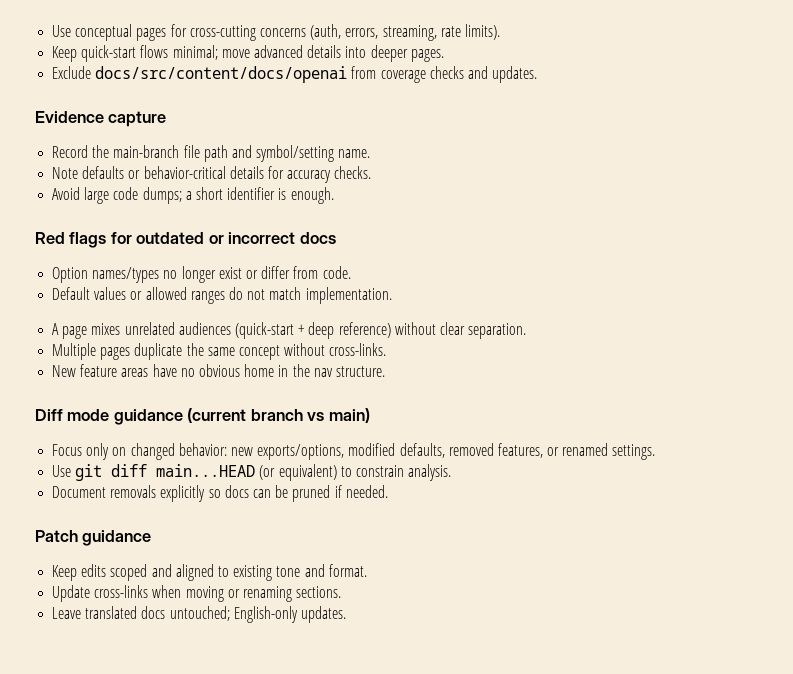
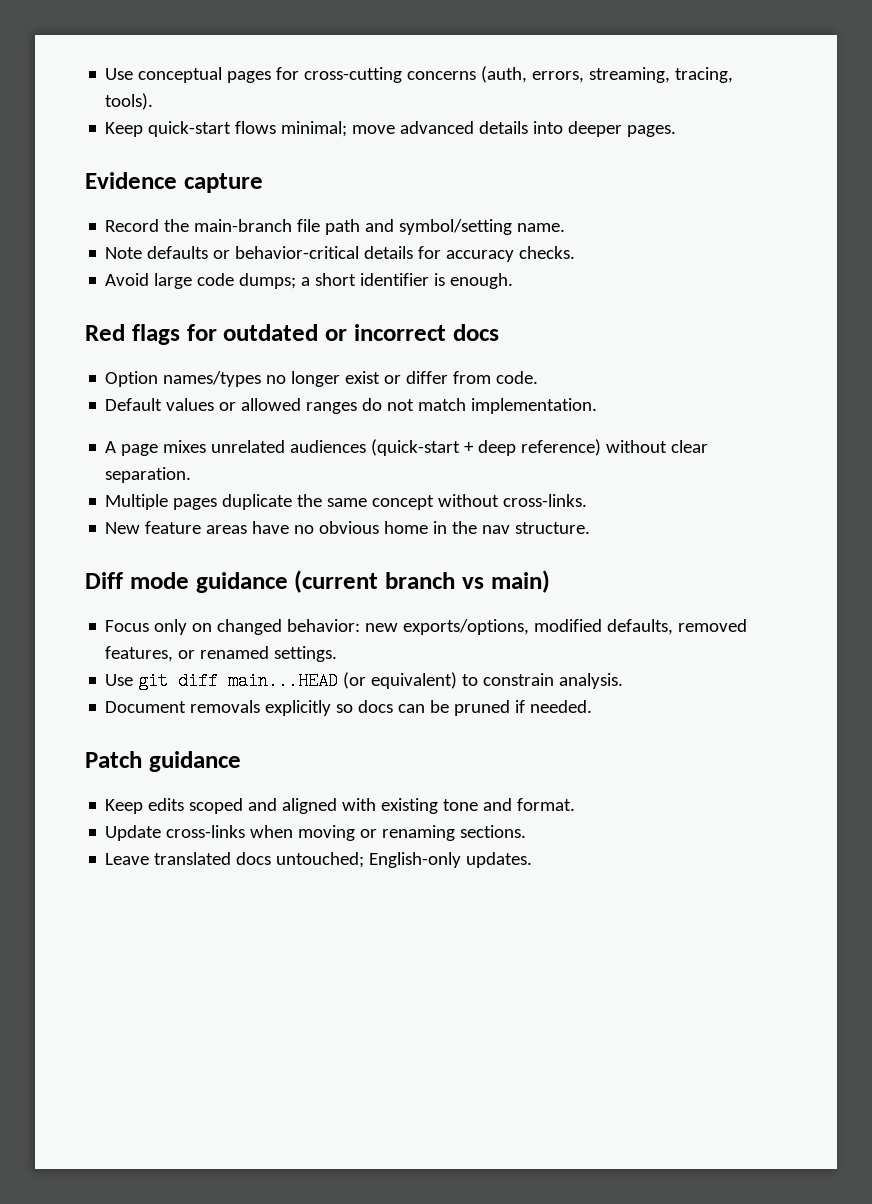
[440,24,500,40] rate limits). -> [675,67,734,83] [105,93,154,110] tracing, tools).
[52,66,538,83] // Exclude docs/src/content/docs/openai from coverage checks and updates. -> (677, 131) none
[217,566,229,577] to -> [342,798,377,811] with

